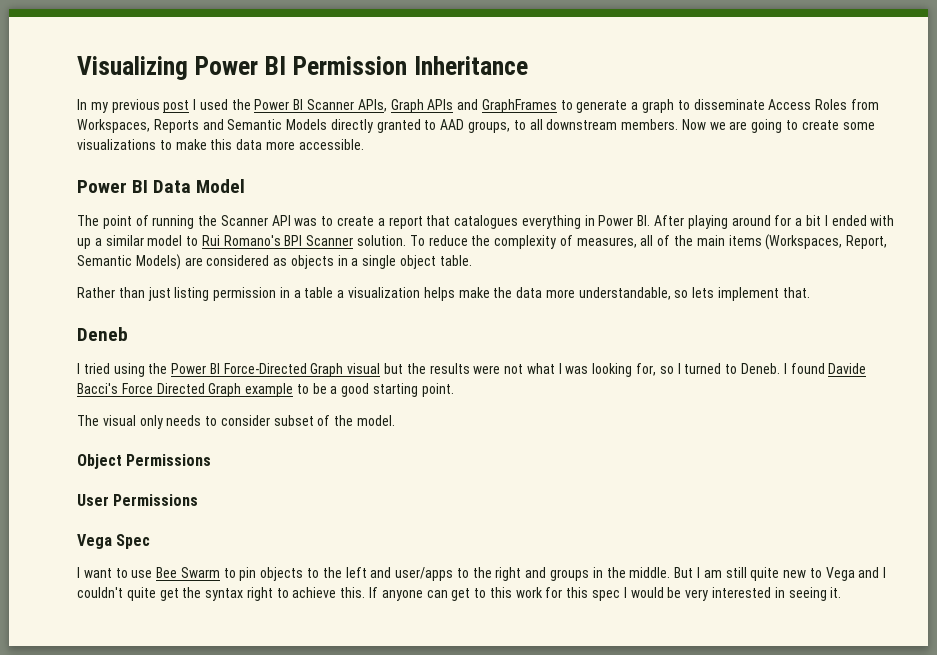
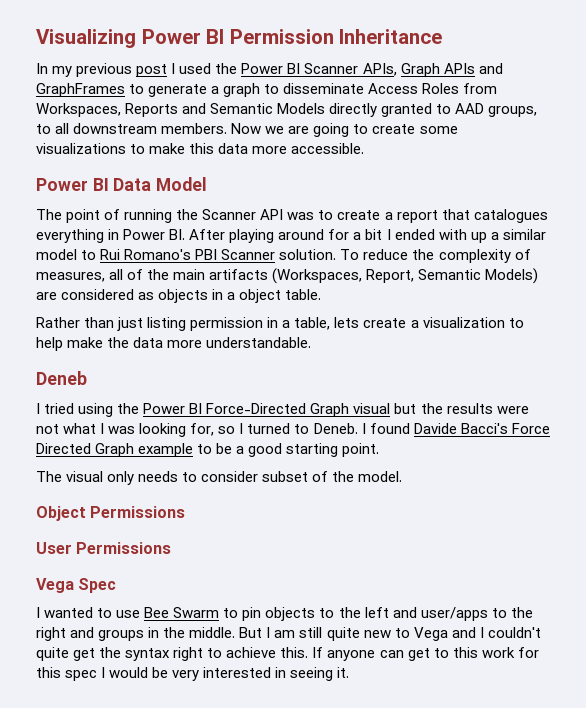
[284,235,303,246] BPI -> [195,249,218,260] PBI
[728,235,762,246] items -> [209,269,269,280] artifacts
[362,255,397,269] single -> (236, 296) none
[304,287,810,301] table a visualization helps make the data more understandable, so lets implement that. -> [294,317,524,330] [36,337,312,351] table, lets create a visualization to help make the data more understandable.
[83,568,112,578] want -> [44,607,94,618] wanted

